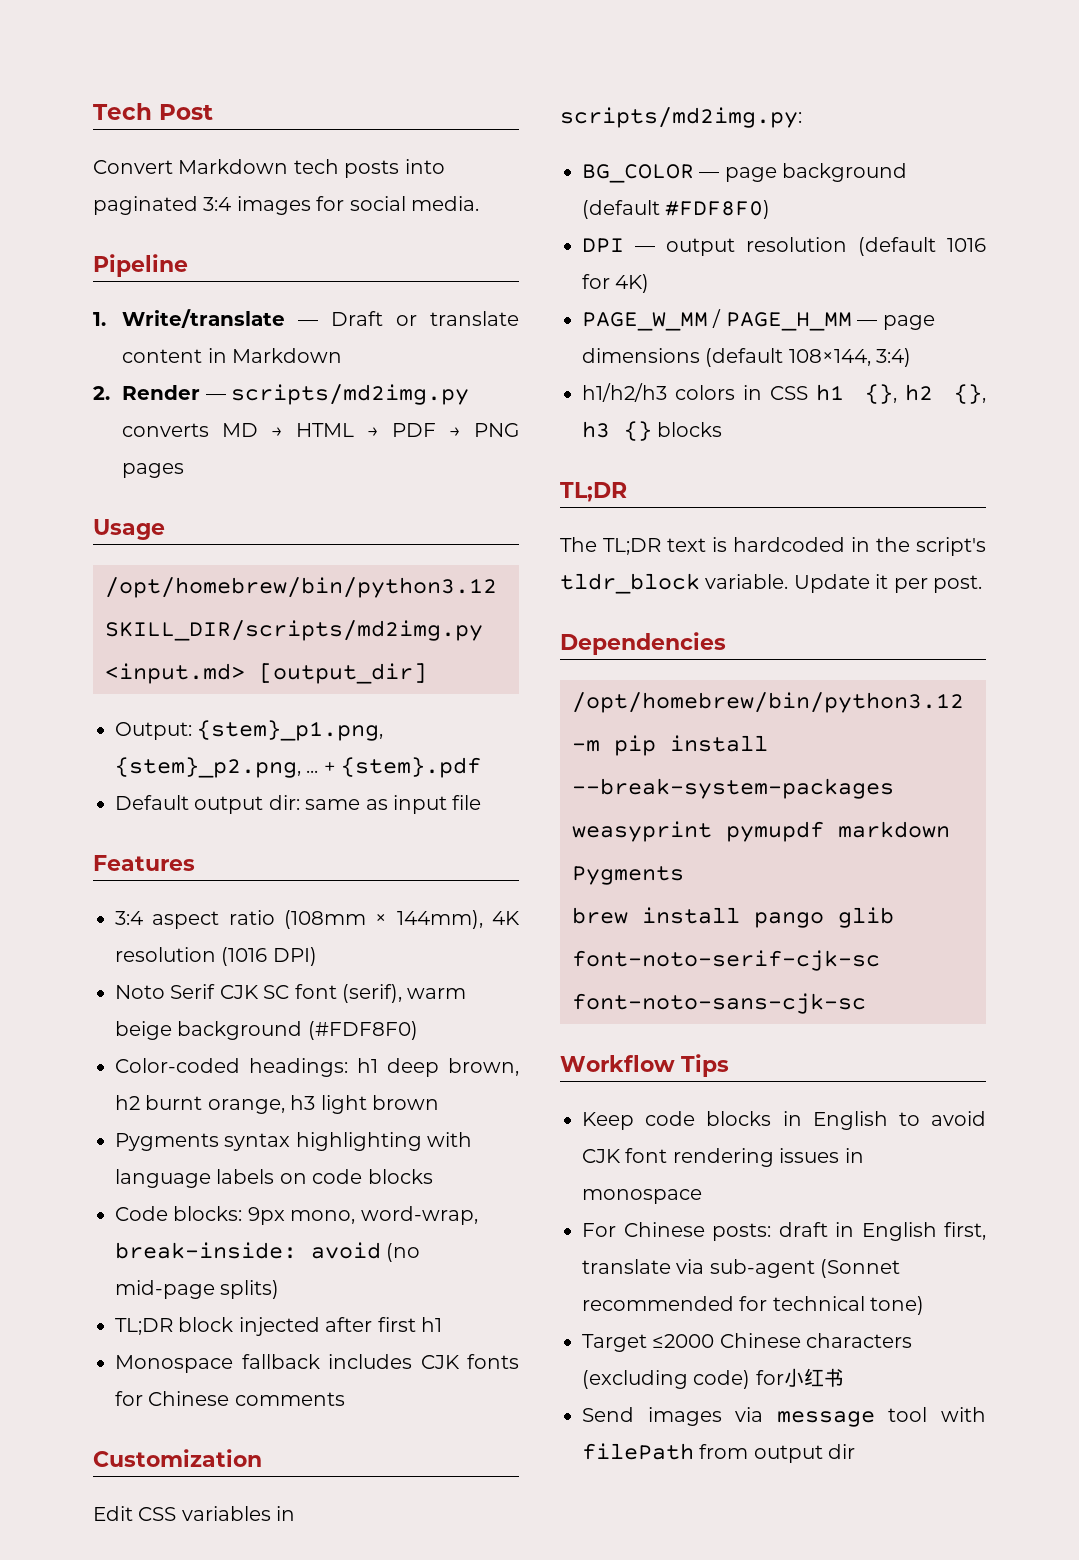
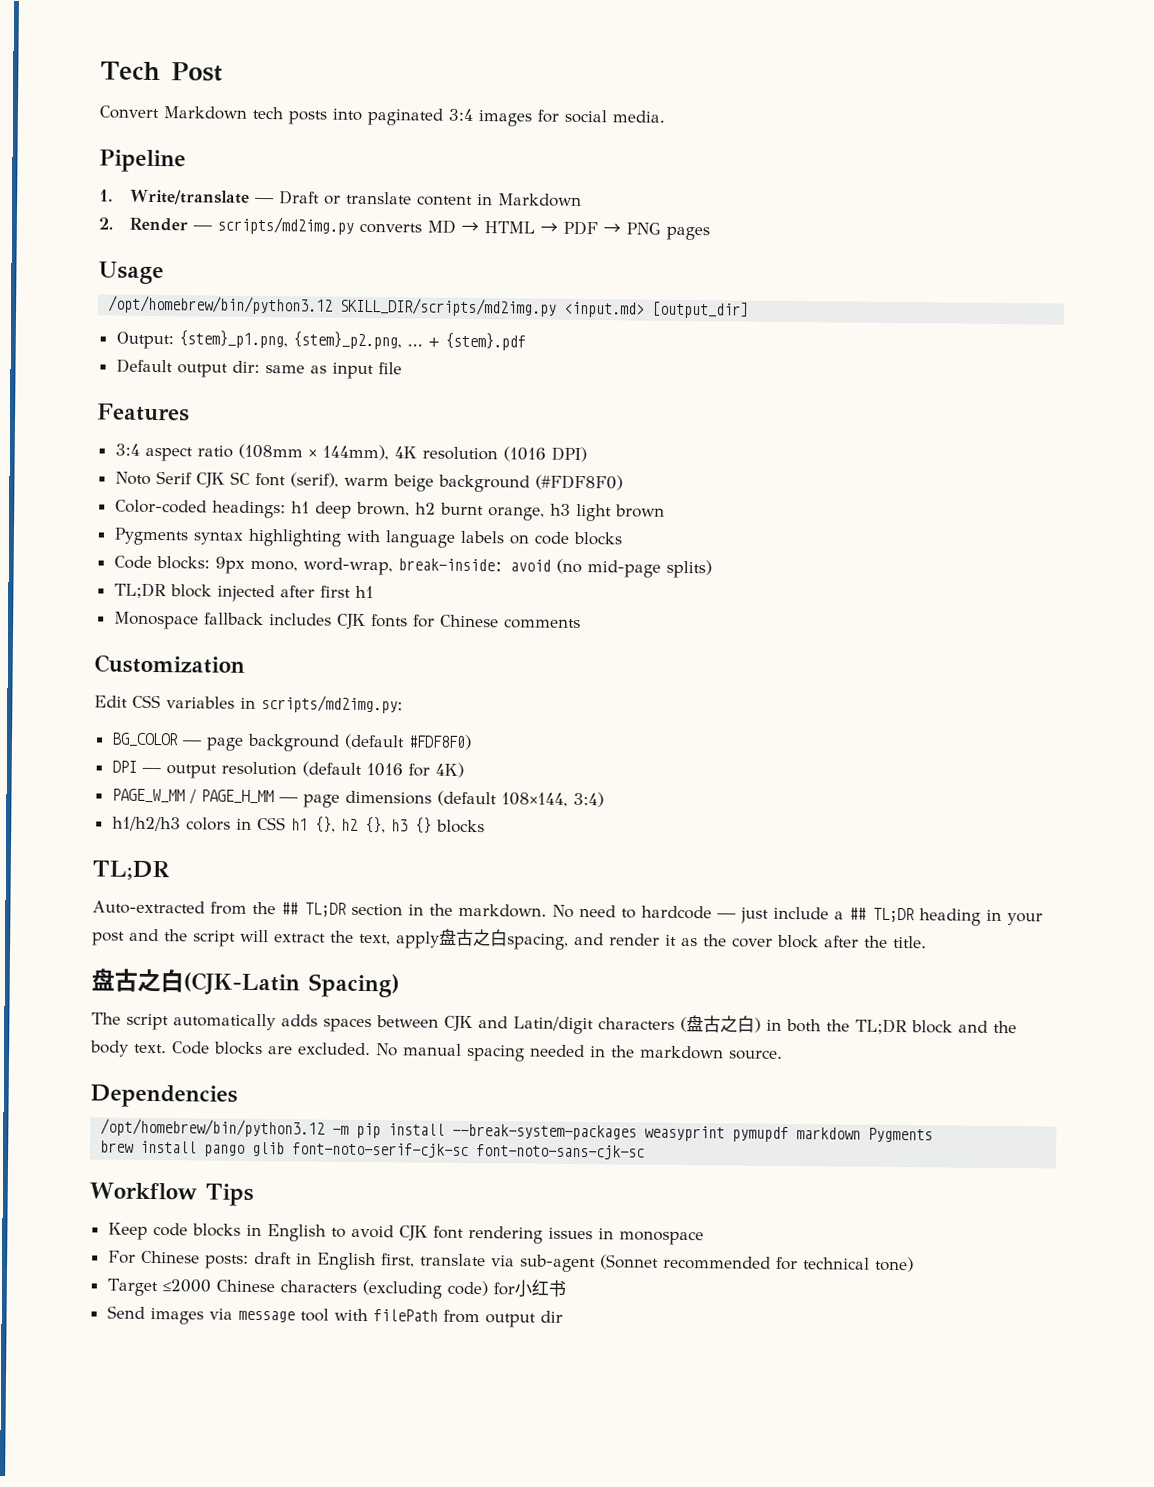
[560,537,986,556] [560,573,982,594] The TL;DR text is hardcoded in the script's tldr_block variable. Update it per post. -> [92,900,1043,926] [92,928,927,950] [91,968,400,998] [91,1012,1017,1035] [90,1040,783,1062] Auto-extracted from the ## TL;DR section in the markdown. No need to hardcode — just include a ## TL;DR heading in your post and the script will extract the text, apply盘古之白spacing, and render it as the cover block after the title. // 盘古之白(CJK-Latin Spacing) // The script automatically adds spaces between CJK and Latin/digit characters (盘古之白) in both the TL;DR block and the body text. Code blocks are excluded. No manual spacing needed in the markdown source.

